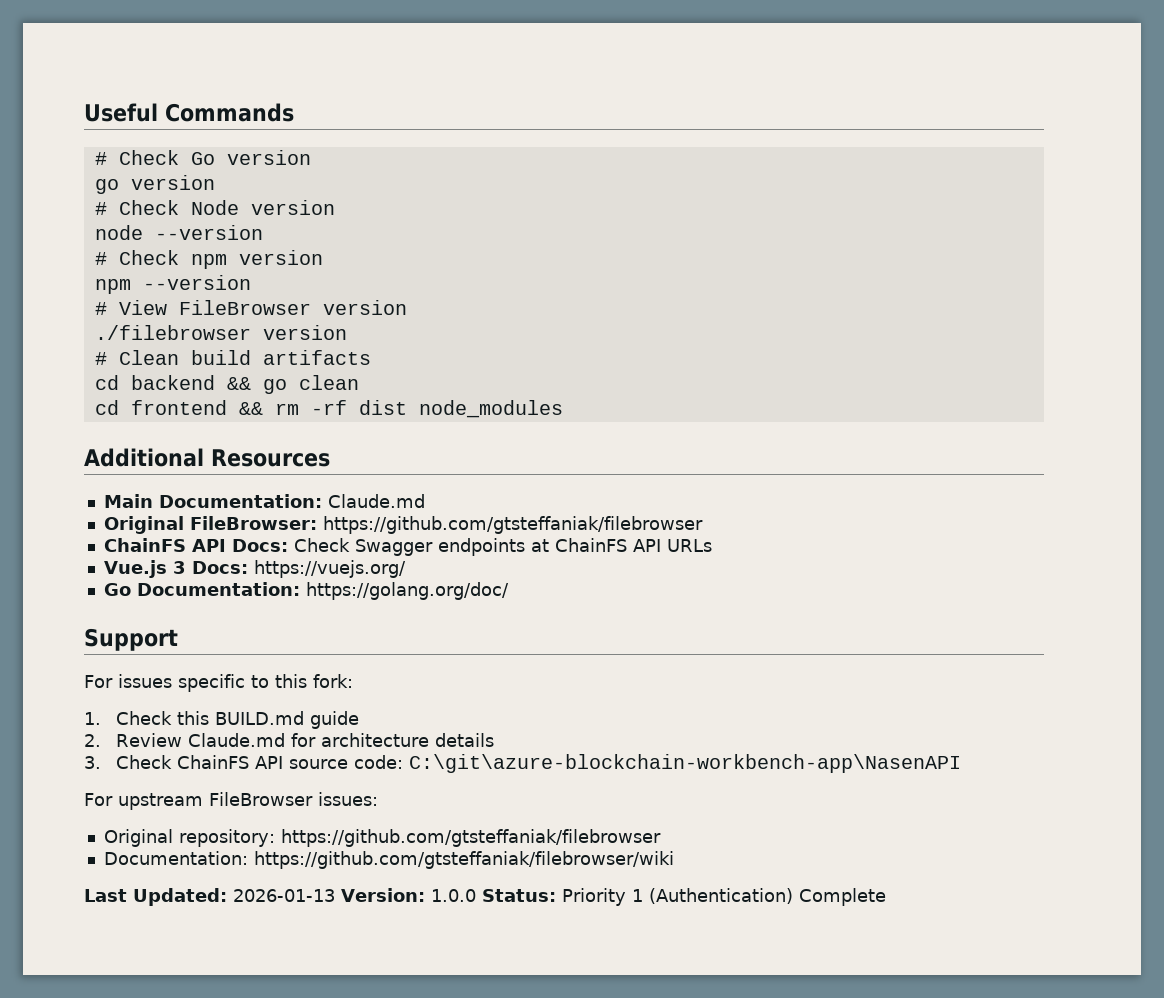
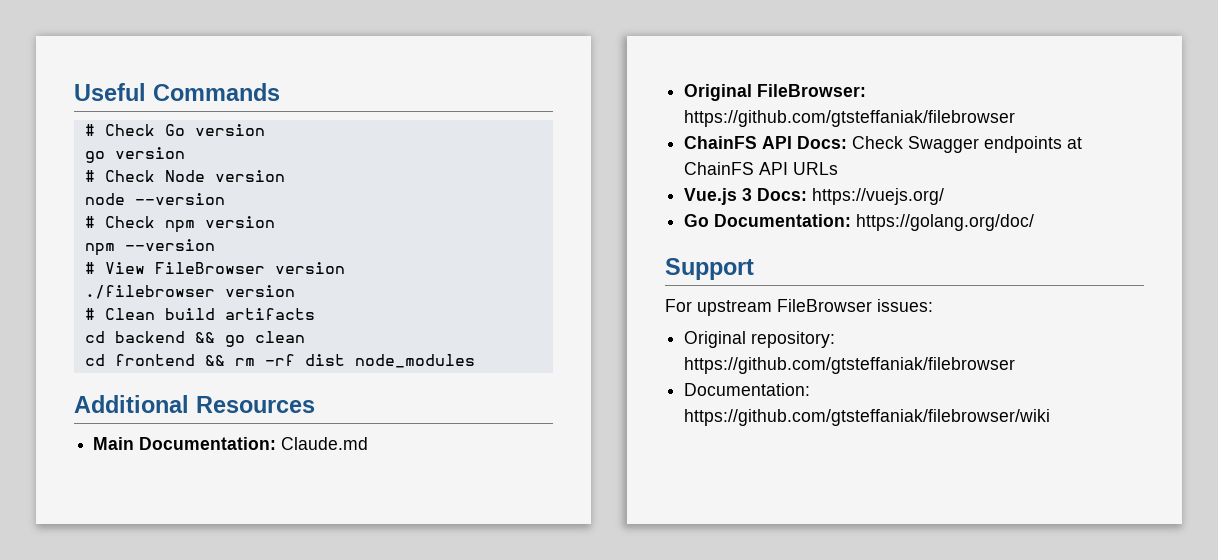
[84,674,353,692] [84,711,360,729] [84,733,495,747] [84,754,962,773] // For issues specific to this fork: // 1. Check this BUILD.md guide // 2. Review Claude.md for architecture details // 3. Check ChainFS API source code: C:\git\azure-blockchain-workbench-app\NasenAPI -> (754, 269) none
[84,888,886,906] // Last Updated: 2026-01-13 Version: 1.0.0 Status: Priority 1 (Authentication) Complete -> (1051, 417) none

